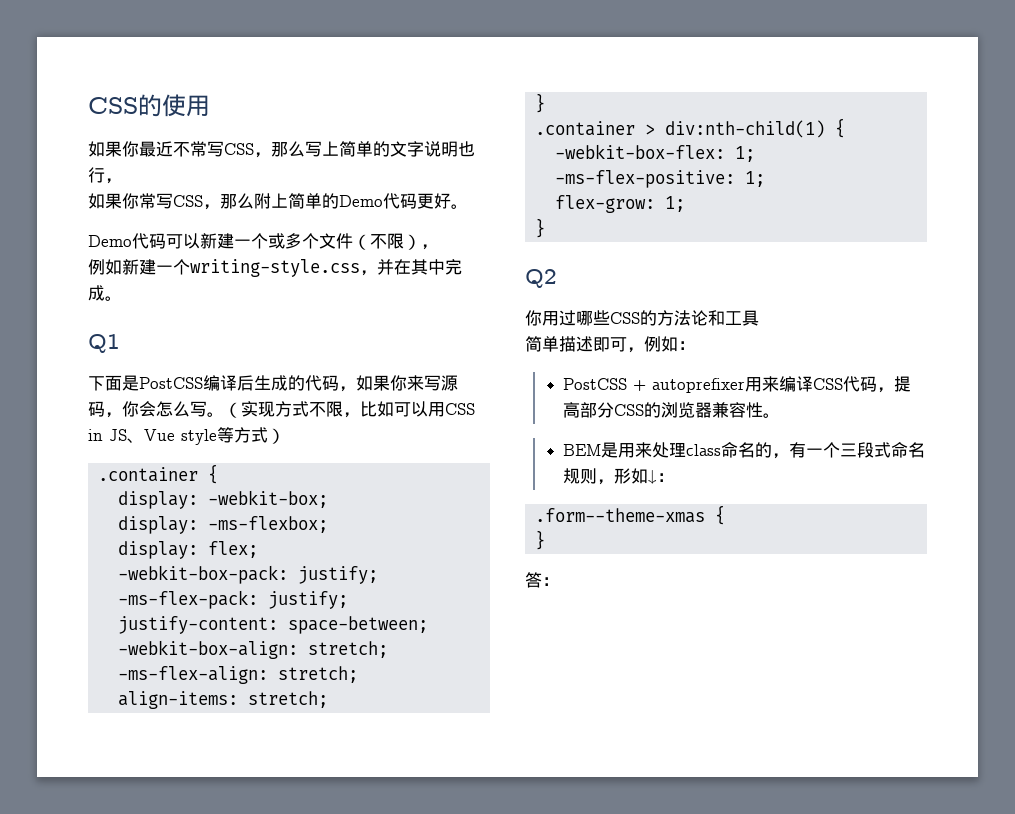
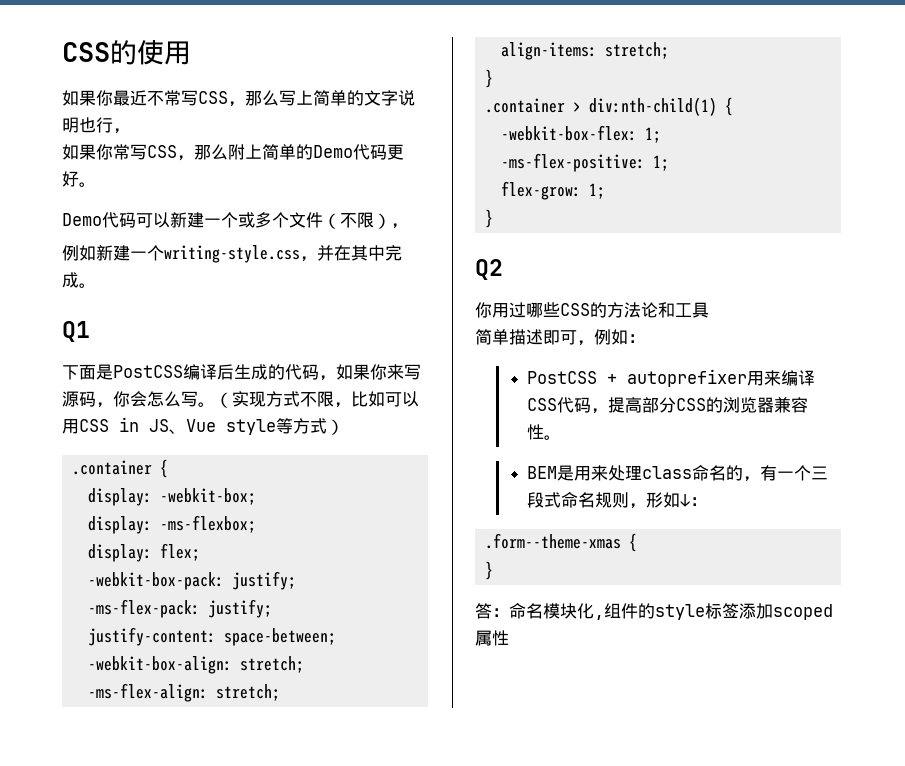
(559, 581) none -> [509,603,833,620] [475,630,509,646] 命名模块化,组件的style标签添加scoped属性

